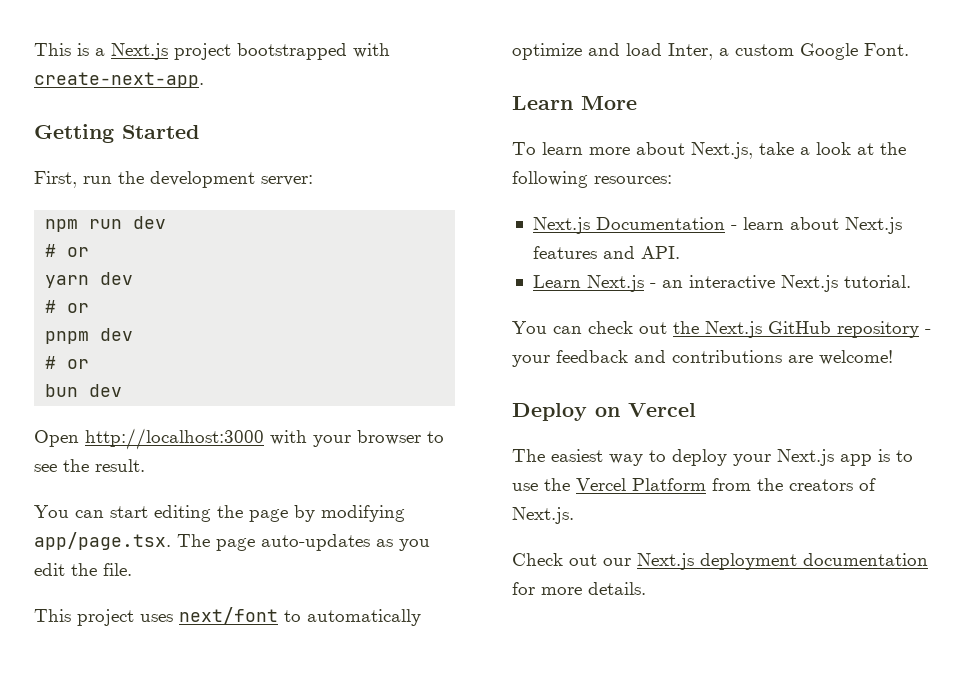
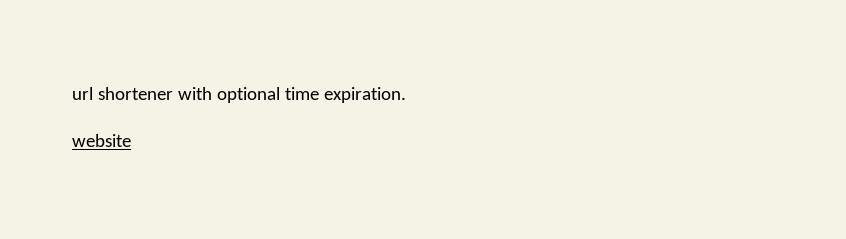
[34,43,390,60] [34,72,204,88] [34,124,199,143] [34,171,313,188] [45,216,167,232] [45,244,90,257] [45,272,134,288] [45,300,90,313] [45,328,134,344] [45,356,90,369] [45,384,123,397] [34,428,444,450] [34,459,145,472] [34,505,405,522] [34,532,430,551] [34,563,132,576] [34,607,421,626] [512,43,909,60] [512,96,637,110] [512,142,906,159] [512,171,672,188] [532,217,902,234] [532,246,680,259] [532,275,911,292] [512,321,931,338] [512,350,893,367] [512,403,696,421] [512,449,913,466] [512,478,876,491] [512,507,574,524] [512,553,928,570] [512,582,646,595] This is a Next.js project bootstrapped with create-next-app. // Getting Started // First, run the development server: // npm run dev // # or // yarn dev // # or // pnpm dev // # or // bun dev // Open http://localhost:3000 with your browser to see the result. // You can start editing the page by modifying app/page.tsx. The page auto-updates as you edit the file. // This project uses next/font to automatically optimize and load Inter, a custom Google Font. // Learn More // To learn more about Next.js, take a look at the following resources: // Next.js Documentation - learn about Next.js features and API. // Learn Next.js - an interactive Next.js tutorial. // You can check out the Next.js GitHub repository - your feedback and contributions are welcome! // Deploy on Vercel // The easiest way to deploy your Next.js app is to use the Vercel Platform from the creators of Next.js. // Check out our Next.js deployment documentation for more details. -> [72,87,406,103] [72,134,131,147] url shortener with optional time expiration. // website

